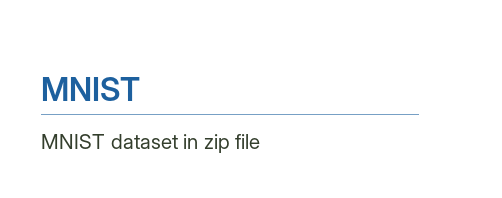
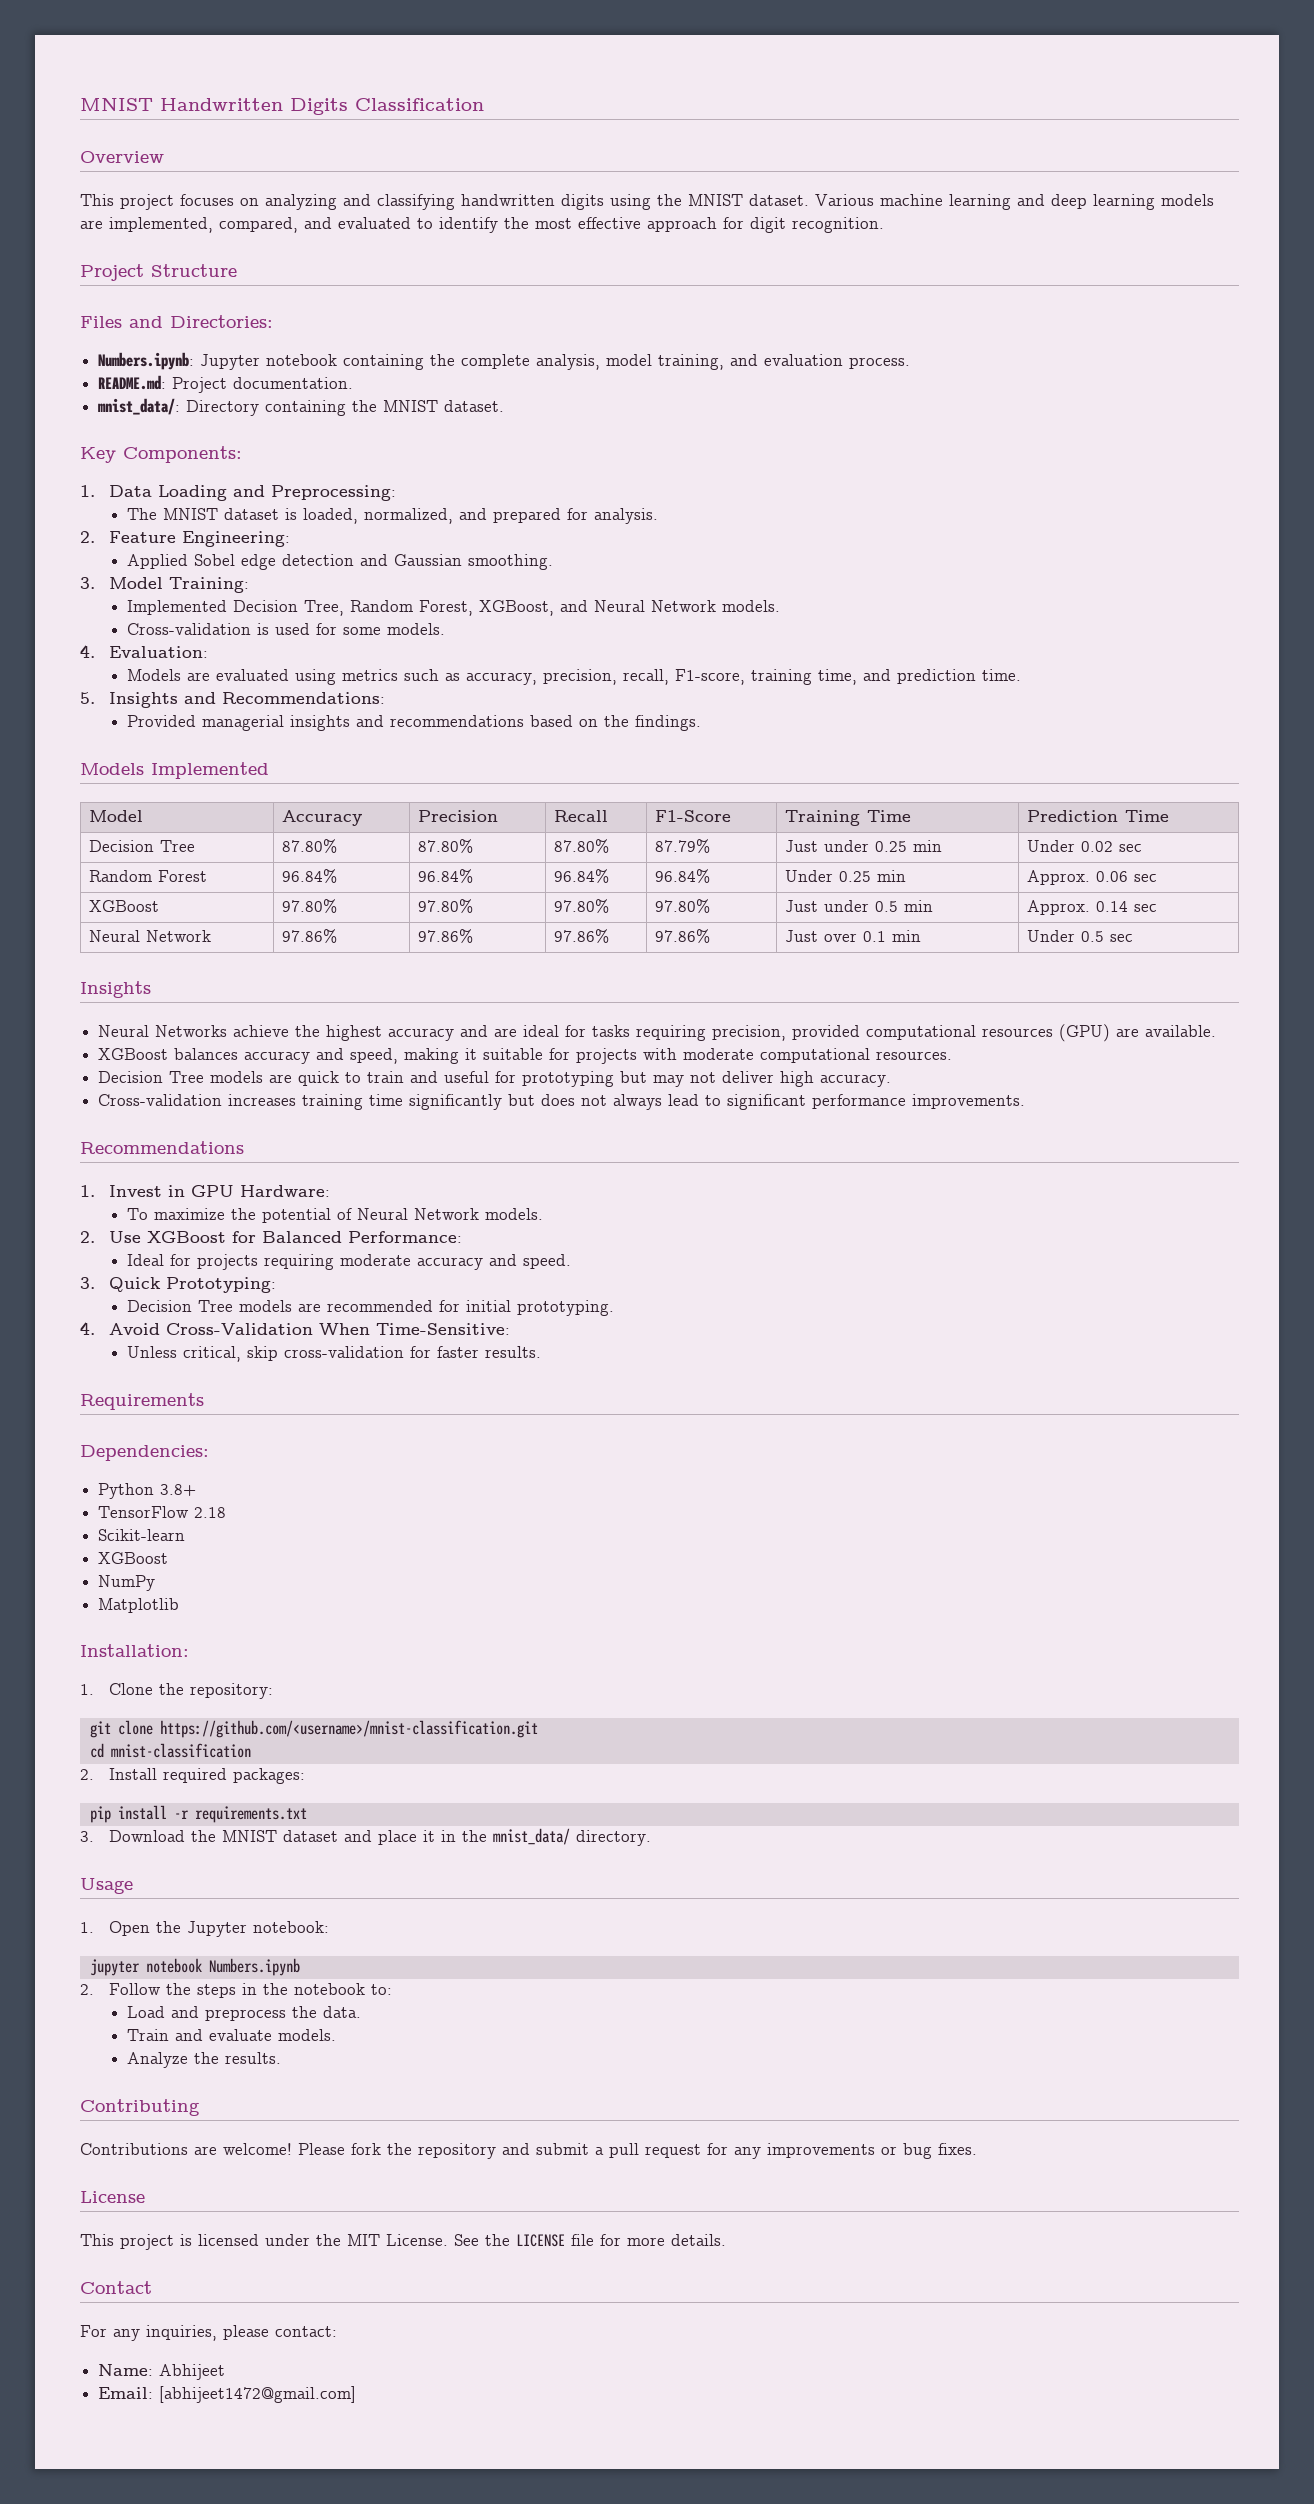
[41,77,140,101] [41,134,261,153] MNIST // MNIST dataset in zip file -> [80,98,484,115] [80,151,164,163] [80,194,1214,210] [80,217,884,233] [80,264,237,281] [80,315,273,328] [98,352,911,370] [98,375,354,393] [98,398,505,416] [80,446,242,463] [80,485,397,501] [127,508,659,524] [80,531,291,547] [127,554,554,570] [80,577,250,593] [127,600,781,616] [127,623,446,635] [80,645,209,658] [127,669,1022,685] [80,692,386,708] [127,715,702,731] [80,762,269,779] [88,810,143,822] [281,810,362,826] [417,810,498,822] [553,810,608,822] [654,810,731,822] [784,810,911,826] [1026,810,1169,822] [88,840,195,852] [281,839,337,853] [417,839,473,853] [553,839,609,853] [654,839,710,853] [784,840,942,852] [1026,840,1142,852] [88,870,207,882] [281,869,337,883] [417,869,473,883] [553,869,609,883] [654,869,710,883] [784,870,906,882] [1026,870,1157,885] [88,900,159,912] [281,899,337,913] [417,899,473,913] [553,899,609,913] [654,899,710,913] [784,900,933,912] [1026,900,1157,915] [88,930,211,942] [281,929,337,943] [417,929,473,943] [553,929,609,943] [654,929,710,943] [784,930,921,942] [1026,930,1133,942] [80,981,151,998] [98,1024,1217,1042] [98,1048,953,1064] [98,1071,892,1087] [98,1094,1026,1110] [80,1141,244,1154] [80,1185,331,1197] [127,1208,544,1223] [80,1231,463,1243] [127,1254,572,1270] [80,1277,277,1293] [127,1300,615,1316] [80,1322,511,1335] [127,1346,542,1362] [80,1393,204,1410] [80,1445,209,1461] [98,1483,197,1499] [98,1506,227,1518] [98,1529,186,1541] [98,1552,169,1564] [98,1575,156,1591] [98,1598,180,1613] [80,1644,189,1657] [80,1683,274,1699] [89,1720,538,1738] [89,1743,251,1758] [80,1768,306,1784] [89,1805,307,1823] [80,1828,652,1846] [80,1878,133,1894] [80,1921,330,1937] [89,1958,300,1976] [80,1983,393,1998] [127,2006,362,2021] [127,2029,337,2041] [127,2052,282,2068] [80,2099,200,2116] [80,2143,977,2159] [80,2191,145,2203] [80,2234,726,2250] [80,2281,152,2294] [80,2325,337,2341] [98,2364,226,2380] [98,2386,357,2403] MNIST Handwritten Digits Classification // Overview // This project focuses on analyzing and classifying handwritten digits using the MNIST dataset. Various machine learning and deep learning models are implemented, compared, and evaluated to identify the most effective approach for digit recognition. // Project Structure // Files and Directories: // Numbers.ipynb: Jupyter notebook containing the complete analysis, model training, and evaluation process. // README.md: Project documentation. // mnist_data/: Directory containing the MNIST dataset. // Key Components: // 1. Data Loading and Preprocessing: // The MNIST dataset is loaded, normalized, and prepared for analysis. // 2. Feature Engineering: // Applied Sobel edge detection and Gaussian smoothing. // 3. Model Training: // Implemented Decision Tree, Random Forest, XGBoost, and Neural Network models. // Cross-validation is used for some models. // 4. Evaluation: // Models are evaluated using metrics such as accuracy, precision, recall, F1-score, training time, and prediction time. // 5. Insights and Recommendations: // Provided managerial insights and recommendations based on the findings. // Models Implemented // Model | Accuracy | Precision | Recall | F1-Score | Training Time | Prediction Time // Decision Tree | 87.80% | 87.80% | 87.80% | 87.79% | Just under 0.25 min | Under 0.02 sec // Random Forest | 96.84% | 96.84% | 96.84% | 96.84% | Under 0.25 min | Approx. 0.06 sec // XGBoost | 97.80% | 97.80% | 97.80% | 97.80% | Just under 0.5 min | Approx. 0.14 sec // Neural Network | 97.86% | 97.86% | 97.86% | 97.86% | Just over 0.1 min | Under 0.5 sec // Insights // Neural Networks achieve the highest accuracy and are ideal for tasks requiring precision, provided computational resources (GPU) are available. // XGBoost balances accuracy and speed, making it suitable for projects with moderate computational resources. // Decision Tree models are quick to train and useful for prototyping but may not deliver high accuracy. // Cross-validation increases training time significantly but does not always lead to significant performance improvements. // Recommendations // 1. Invest in GPU Hardware: // To maximize the potential of Neural Network models. // 2. Use XGBoost for Balanced Performance: // Ideal for projects requiring moderate accuracy and speed. // 3. Quick Prototyping: // Decision Tree models are recommended for initial prototyping. // 4. Avoid Cross-Validation When Time-Sensitive: // Unless critical, skip cross-validation for faster results. // Requirements // Dependencies: // Python 3.8+ // TensorFlow 2.18 // Scikit-learn // XGBoost // NumPy // Matplotlib // Installation: // 1. Clone the repository: // git clone https://github.com/<username>/mnist-classification.git // cd mnist-classification // 2. Install required packages: // pip install -r requirements.txt // 3. Download the MNIST dataset and place it in the mnist_data/ directory. // Usage // 1. Open the Jupyter notebook: // jupyter notebook Numbers.ipynb // 2. Follow the steps in the notebook to: // Load and preprocess the data. // Train and evaluate models. // Analyze the results. // Contributing // Contributions are welcome! Please fork the repository and submit a pull request for any improvements or bug fixes. // License // This project is licensed under the MIT License. See the LICENSE file for more details. // Contact // For any inquiries, please contact: // Name: Abhijeet // Email: [abhijeet1472@gmail.com]

